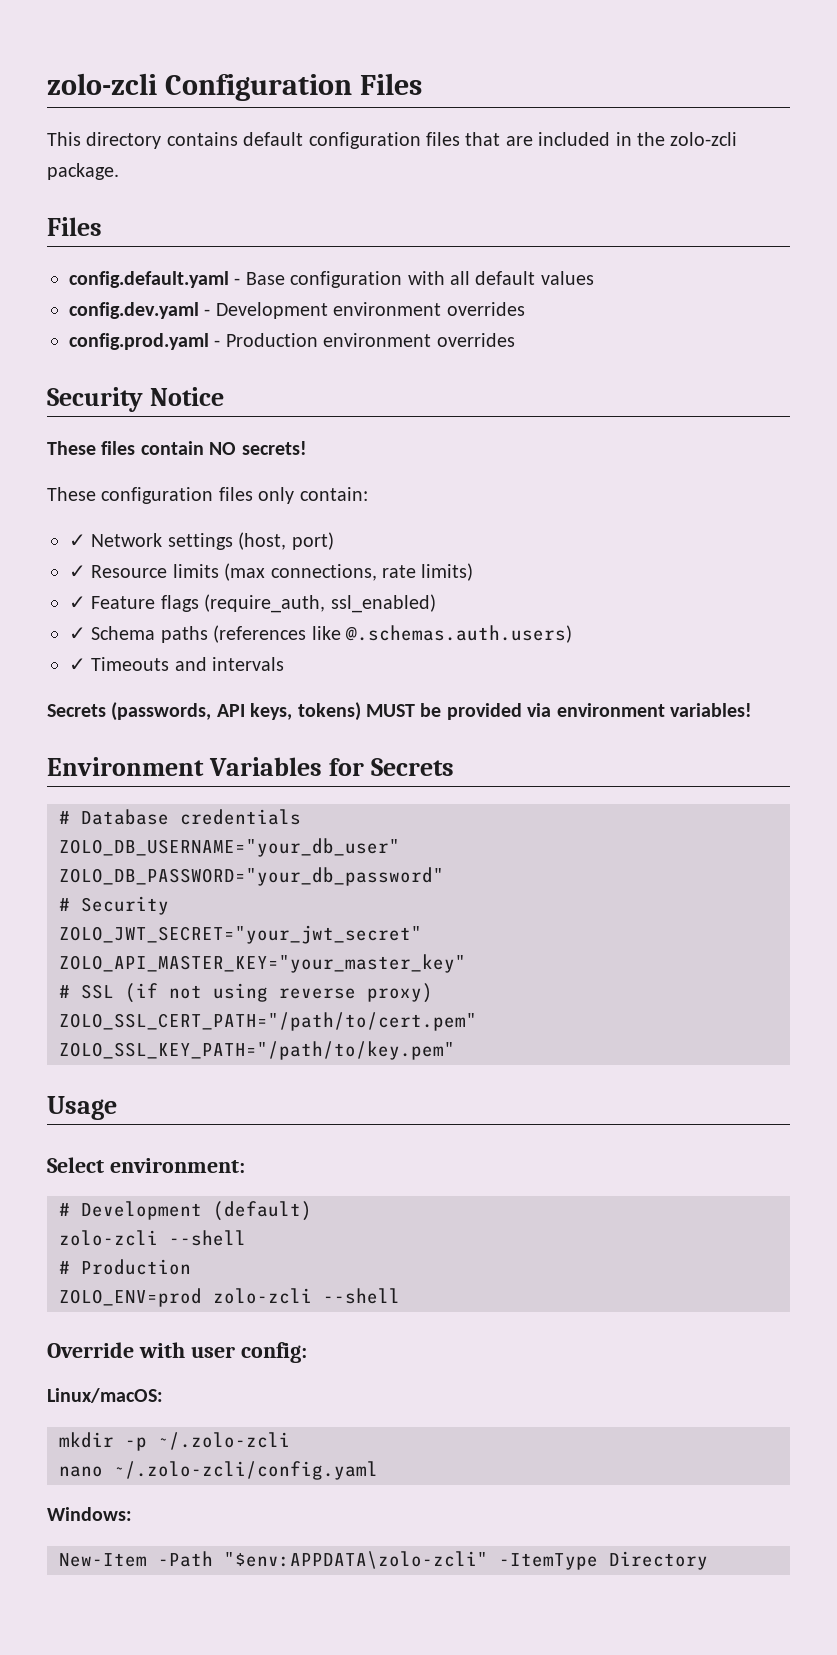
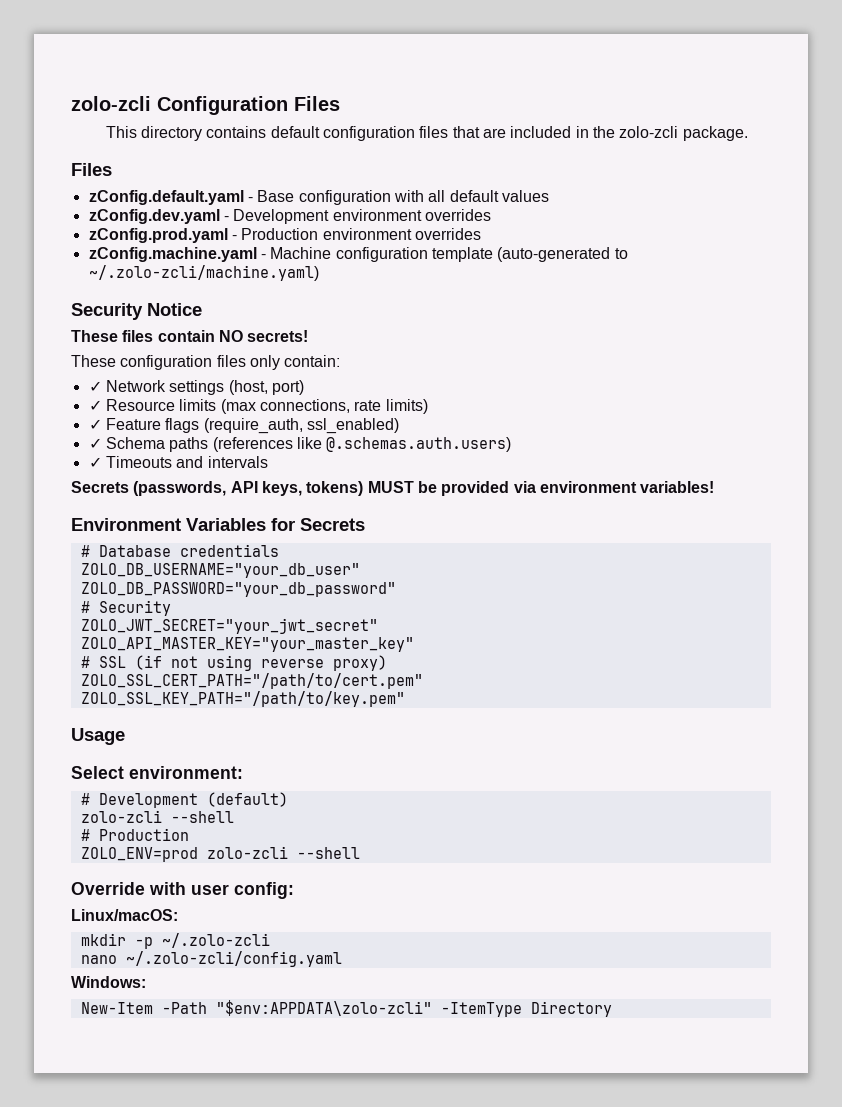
[69,271,229,288] config.default.yaml -> [88,190,244,205] zConfig.default.yaml
[69,302,199,319] config.dev.yaml -> [88,209,220,224] zConfig.dev.yaml
[69,333,209,350] config.prod.yaml -> [88,228,228,243] zConfig.prod.yaml
(515, 340) none -> [88,247,628,262] [88,265,319,281] // zConfig.machine.yaml - Machine configuration template (auto-generated to ~/.zolo-zcli/machine.yaml)

